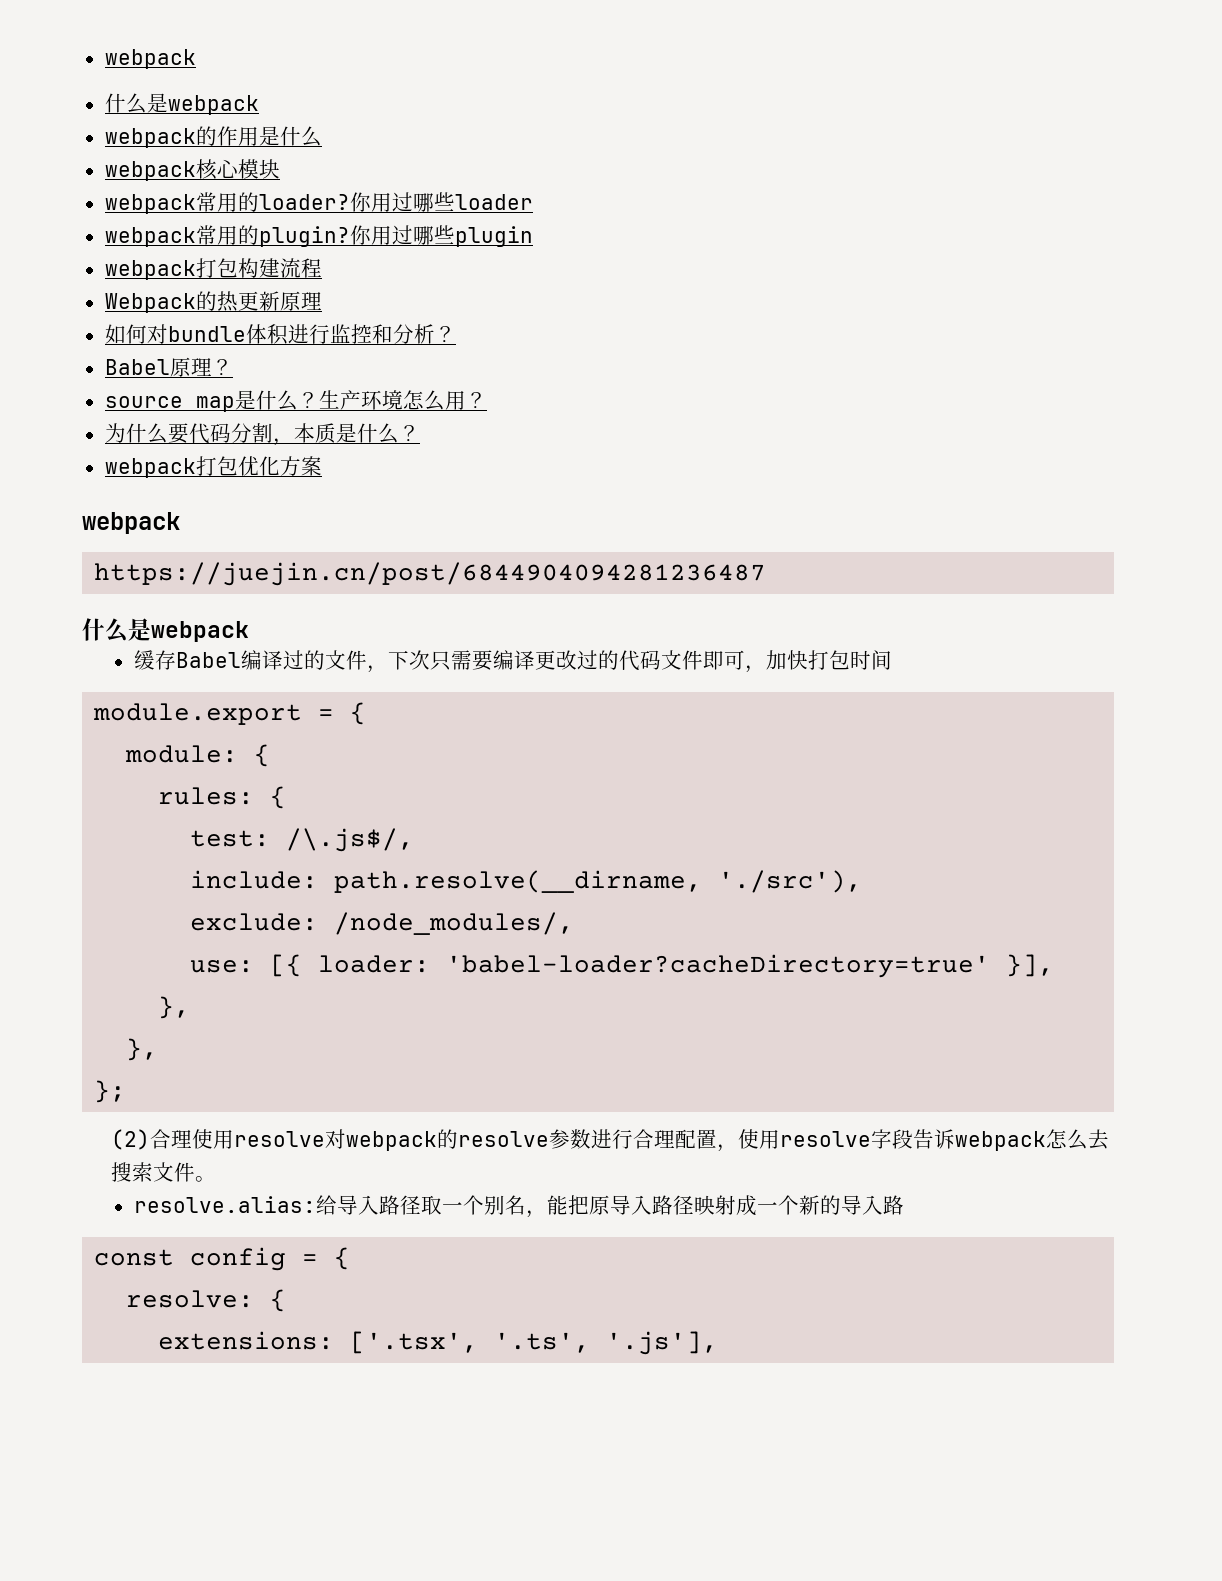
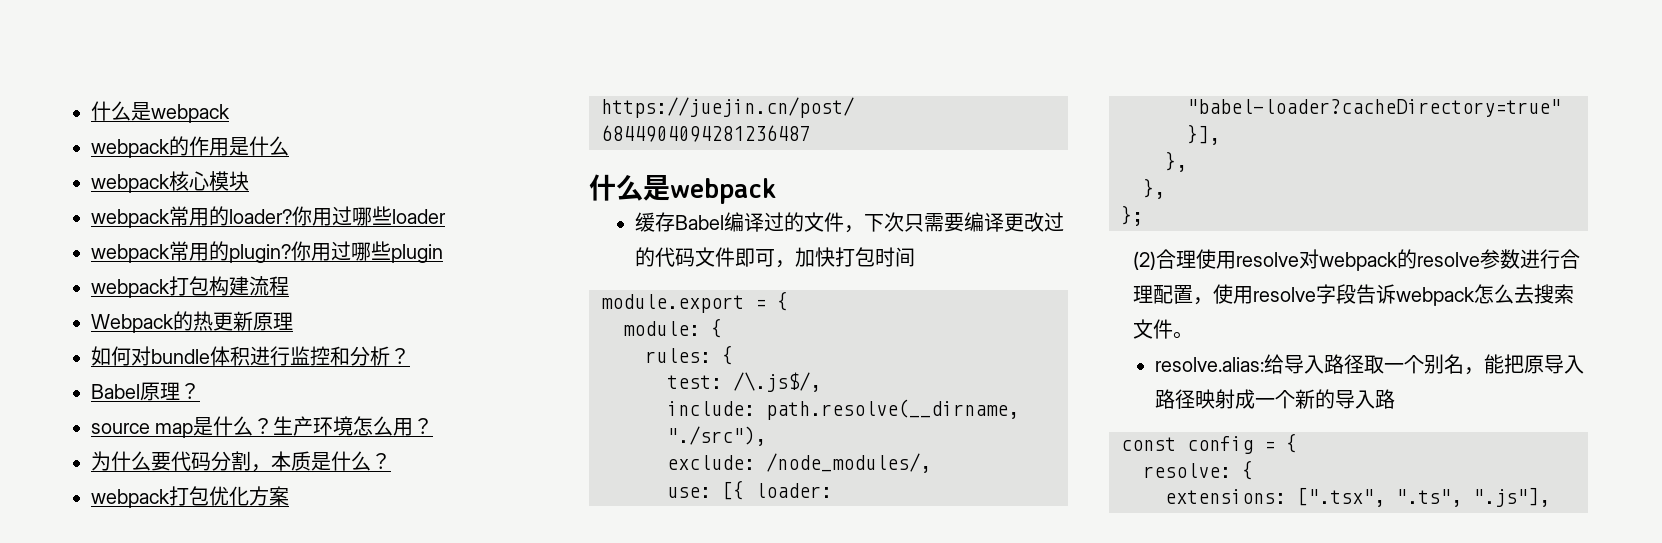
[104,49,196,69] webpack // -> (91, 111) none
[82,512,180,534] // webpack -> (289, 496) none
[718,870,863,893] './src'), -> [667,426,766,446] "./src"),
[446,954,991,978] 'babel-loader?cacheDirectory=true' -> [1187,99,1561,117] "babel-loader?cacheDirectory=true"
[350,1331,719,1355] ['.tsx', '.ts', '.js'], -> [1297,487,1550,507] [".tsx", ".ts", ".js"],

